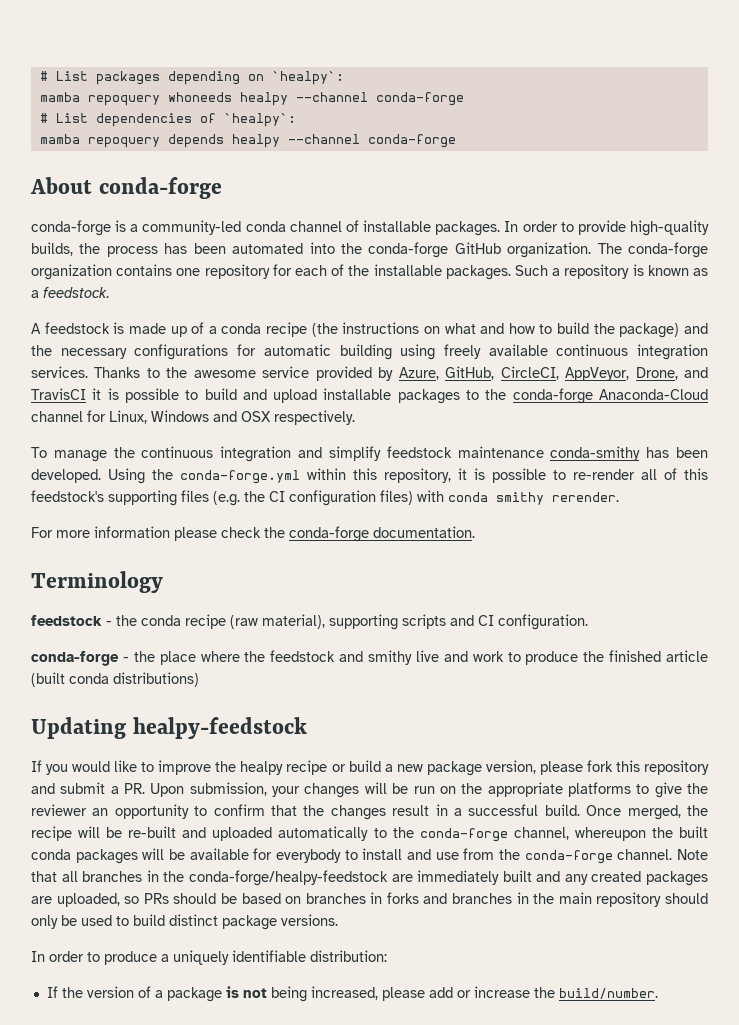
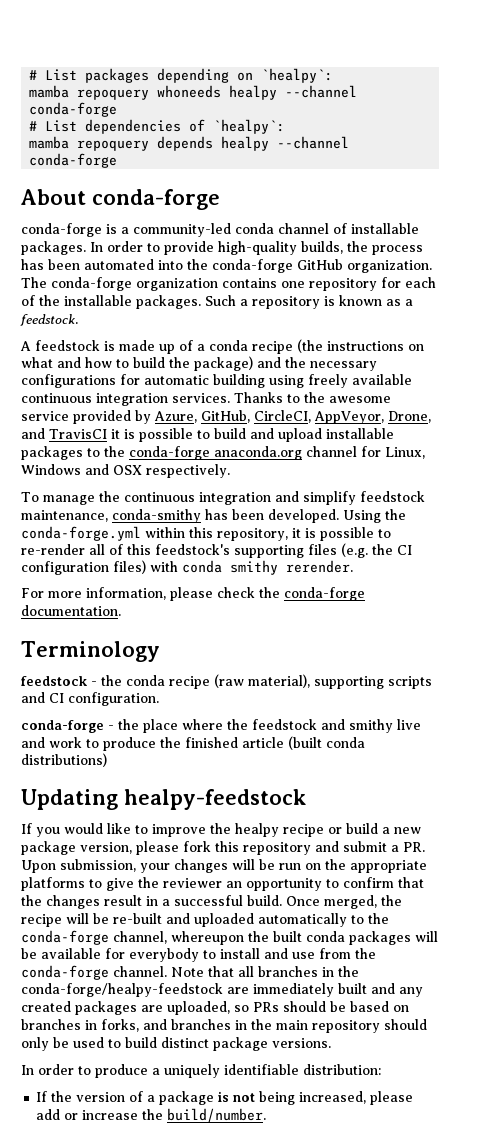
[599,389,709,400] Anaconda-Cloud -> [214,446,302,460] anaconda.org
[457,446,544,458] maintenance -> [21,510,108,522] maintenance,
[94,526,170,538] information -> [86,587,166,600] information,
[386,892,419,904] forks -> [101,1019,139,1032] forks,

